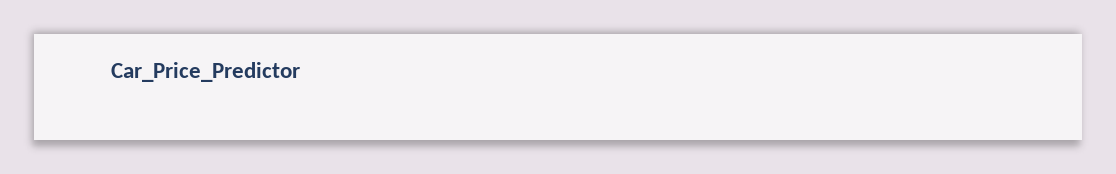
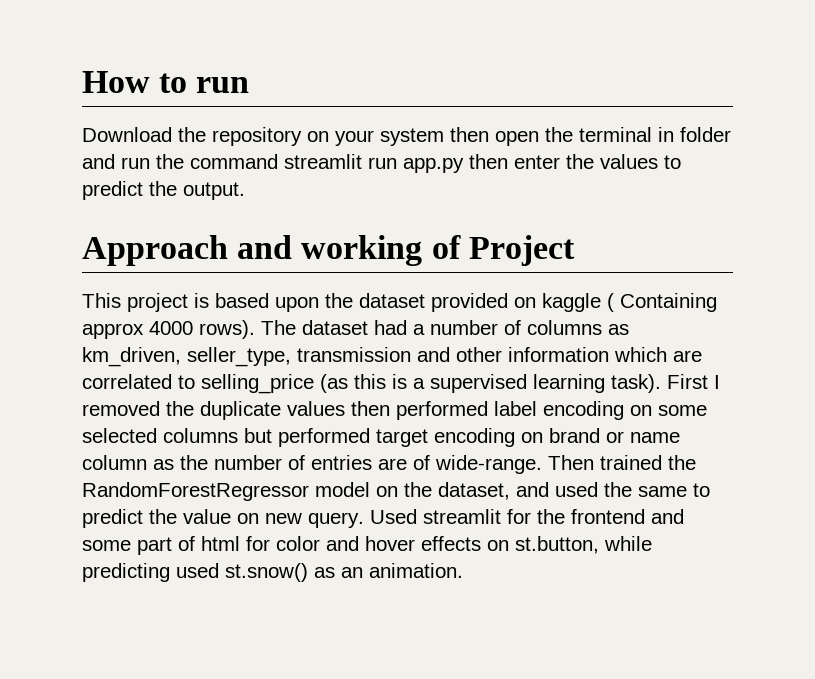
[111,62,300,82] Car_Price_Predictor -> [82,71,250,93] [82,127,731,146] [82,154,681,173] [82,181,245,200] [82,235,575,266] [82,293,717,312] [82,320,629,339] [82,347,702,367] [82,374,720,394] [82,401,707,420] [82,428,680,447] [82,455,696,474] [82,482,710,501] [82,509,684,528] [82,536,652,555] [82,563,463,582] How to run // Download the repository on your system then open the terminal in folder and run the command streamlit run app.py then enter the values to predict the output. // Approach and working of Project // This project is based upon the dataset provided on kaggle ( Containing approx 4000 rows). The dataset had a number of columns as km_driven, seller_type, transmission and other information which are correlated to selling_price (as this is a supervised learning task). First I removed the duplicate values then performed label encoding on some selected columns but performed target encoding on brand or name column as the number of entries are of wide-range. Then trained the RandomForestRegressor model on the dataset, and used the same to predict the value on new query. Used streamlit for the frontend and some part of html for color and hover effects on st.button, while predicting used st.snow() as an animation.

